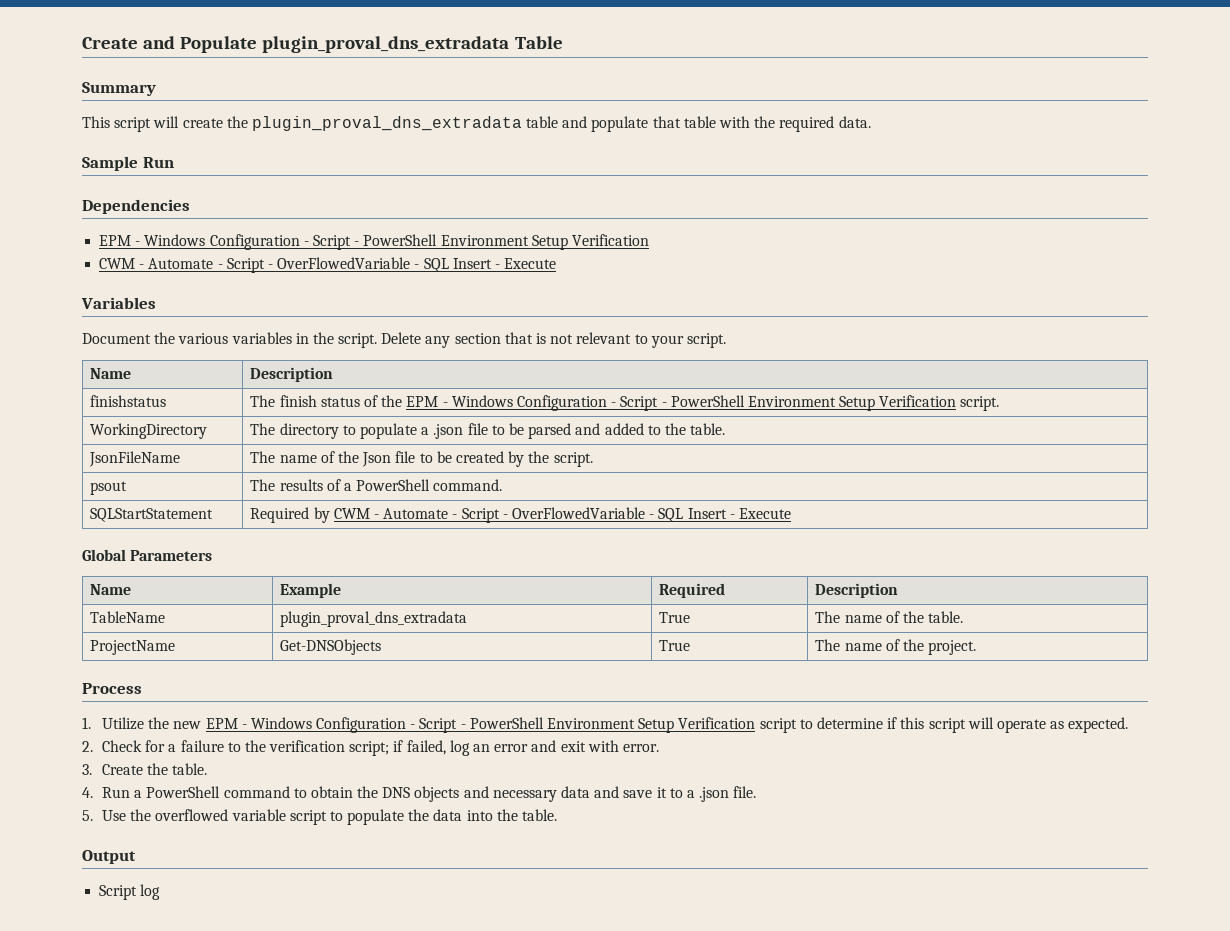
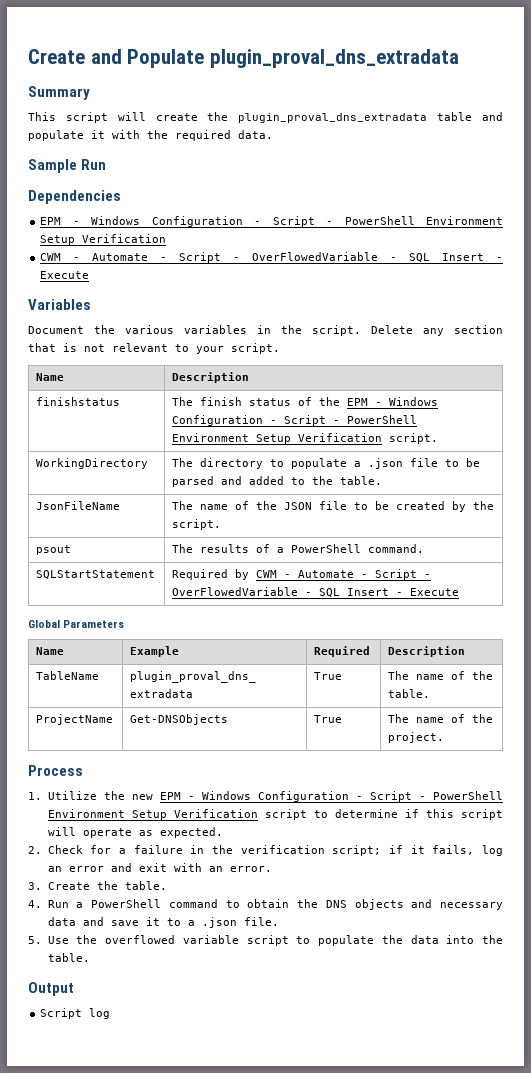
[514,36,563,49] Table -> (459, 58) none
[652,116,716,128] that table -> [91,130,105,139] it
[362,452,392,467] Json -> [284,502,313,510] JSON
[227,742,241,752] to -> [190,845,205,854] in
[406,740,446,755] failed, -> [410,845,475,855] it fails,
(619, 746) none -> [208,866,223,872] an

